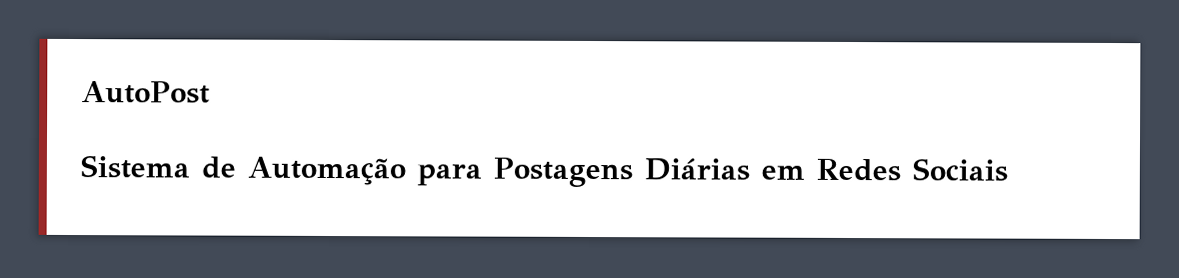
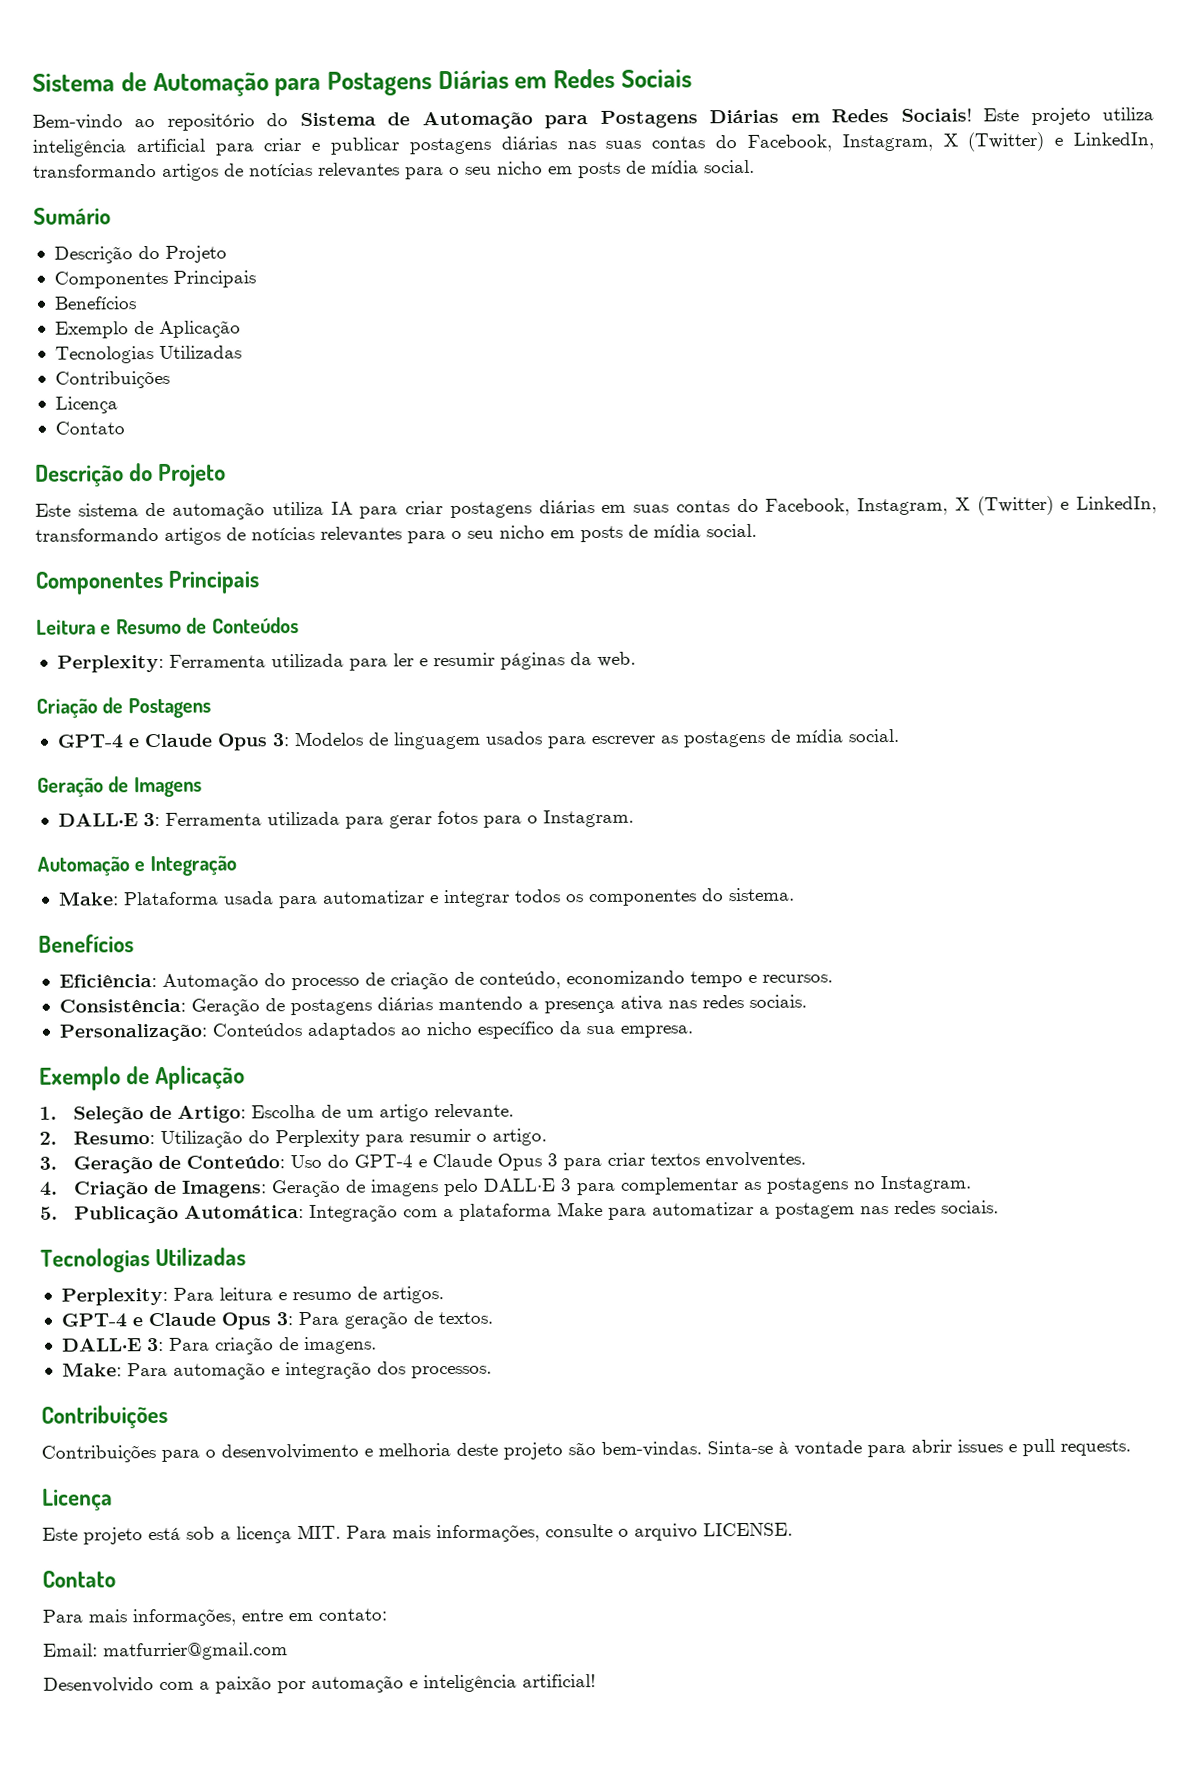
[81,81,210,104] AutoPost // -> (32, 82) none
(1008, 170) none -> [32,107,1155,131] [32,131,1155,157] [33,159,755,181] [33,207,111,225] [53,245,227,264] [53,270,256,289] [53,296,137,310] [54,320,241,339] [54,345,242,364] [54,370,170,389] [54,396,118,414] [54,421,125,435] [35,463,227,487] [35,495,1157,520] [35,523,757,545] [35,570,260,595] [36,617,299,635] [56,651,636,673] [36,697,211,719] [56,728,899,751] [37,776,202,798] [57,809,634,829] [37,855,237,877] [57,887,795,909] [38,934,134,953] [58,970,833,991] [58,994,807,1016] [58,1021,693,1042] [39,1065,246,1091] [39,1103,514,1124] [39,1128,547,1148] [39,1151,806,1174] [39,1175,972,1199] [40,1200,999,1224] [40,1247,247,1273] [60,1286,444,1306] [60,1311,493,1330] [61,1336,377,1355] [61,1361,492,1380] [41,1404,168,1429] [41,1438,1131,1463] [42,1488,113,1511] [42,1522,793,1545] [42,1570,116,1588] [42,1608,387,1627] [43,1642,288,1661] [43,1674,596,1694] // Bem-vindo ao repositório do Sistema de Automação para Postagens Diárias em Redes Sociais! Este projeto utiliza inteligência artificial para criar e publicar postagens diárias nas suas contas do Facebook, Instagram, X (Twitter) e LinkedIn, transformando artigos de notícias relevantes para o seu nicho em posts de mídia social. // Sumário // Descrição do Projeto // Componentes Principais // Benefícios // Exemplo de Aplicação // Tecnologias Utilizadas // Contribuições // Licença // Contato // Descrição do Projeto // Este sistema de automação utiliza IA para criar postagens diárias em suas contas do Facebook, Instagram, X (Twitter) e LinkedIn, transformando artigos de notícias relevantes para o seu nicho em posts de mídia social. // Componentes Principais // Leitura e Resumo de Conteúdos // Perplexity: Ferramenta utilizada para ler e resumir páginas da web. // Criação de Postagens // GPT-4 e Claude Opus 3: Modelos de linguagem usados para escrever as postagens de mídia social. // Geração de Imagens // DALL·E 3: Ferramenta utilizada para gerar fotos para o Instagram. // Automação e Integração // Make: Plataforma usada para automatizar e integrar todos os componentes do sistema. // Benefícios // Eficiência: Automação do processo de criação de conteúdo, economizando tempo e recursos. // Consistência: Geração de postagens diárias mantendo a presença ativa nas redes sociais. // Personalização: Conteúdos adaptados ao nicho específico da sua empresa. // Exemplo de Aplicação // 1. Seleção de Artigo: Escolha de um artigo relevante. // 2. Resumo: Utilização do Perplexity para resumir o artigo. // 3. Geração de Conteúdo: Uso do GPT-4 e Claude Opus 3 para criar textos envolventes. // 4. Criação de Imagens: Geração de imagens pelo DALL·E 3 para complementar as postagens no Instagram. // 5. Publicação Automática: Integração com a plataforma Make para automatizar a postagem nas redes sociais. // Tecnologias Utilizadas // Perplexity: Para leitura e resumo de artigos. // GPT-4 e Claude Opus 3: Para geração de textos. // DALL·E 3: Para criação de imagens. // Make: Para automação e integração dos processos. // Contribuições // Contribuições para o desenvolvimento e melhoria deste projeto são bem-vindas. Sinta-se à vontade para abrir issues e pull requests. // Licença // Este projeto está sob a licença MIT. Para mais informações, consulte o arquivo LICENSE. // Contato // Para mais informações, entre em contato: // Email: matfurrier@gmail.com // Desenvolvido com a paixão por automação e inteligência artificial!

